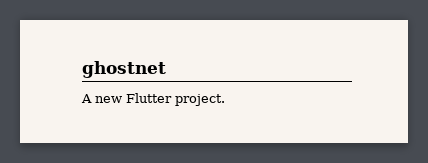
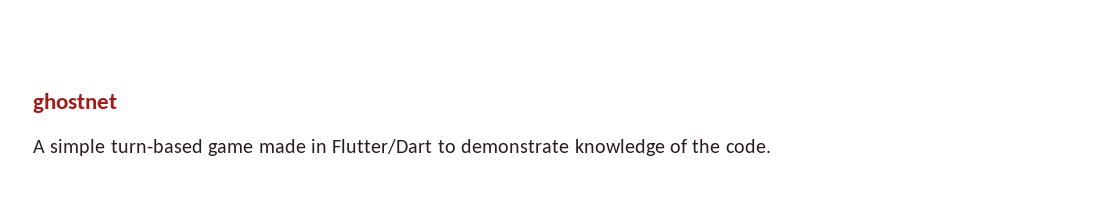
[95,93,225,106] new Flutter project. -> [50,139,771,156] simple turn-based game made in Flutter/Dart to demonstrate knowledge of the code.

